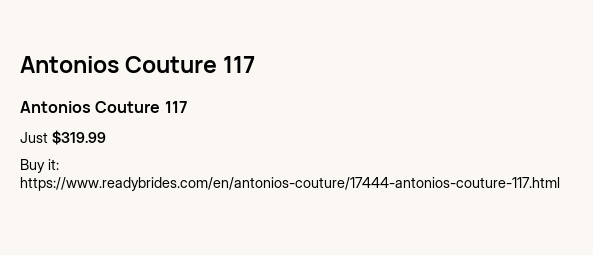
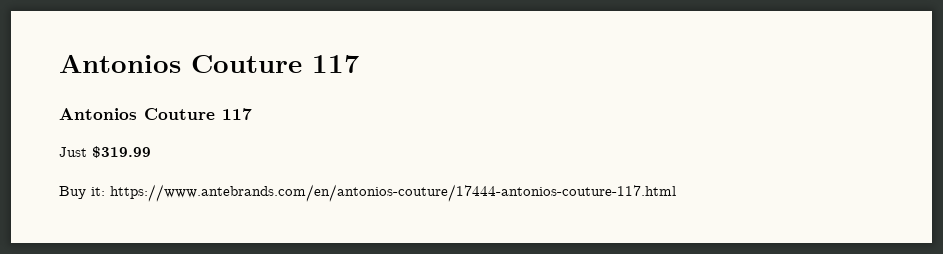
[20,177,560,191] https://www.readybrides.com/en/antonios-couture/17444-antonios-couture-117.html -> [110,184,676,202] https://www.antebrands.com/en/antonios-couture/17444-antonios-couture-117.html

